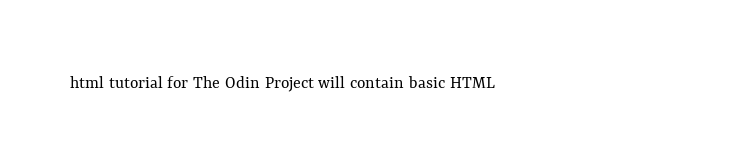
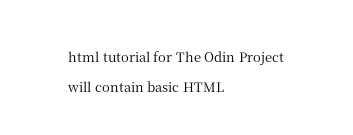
(314, 84) none -> (284, 59) //

